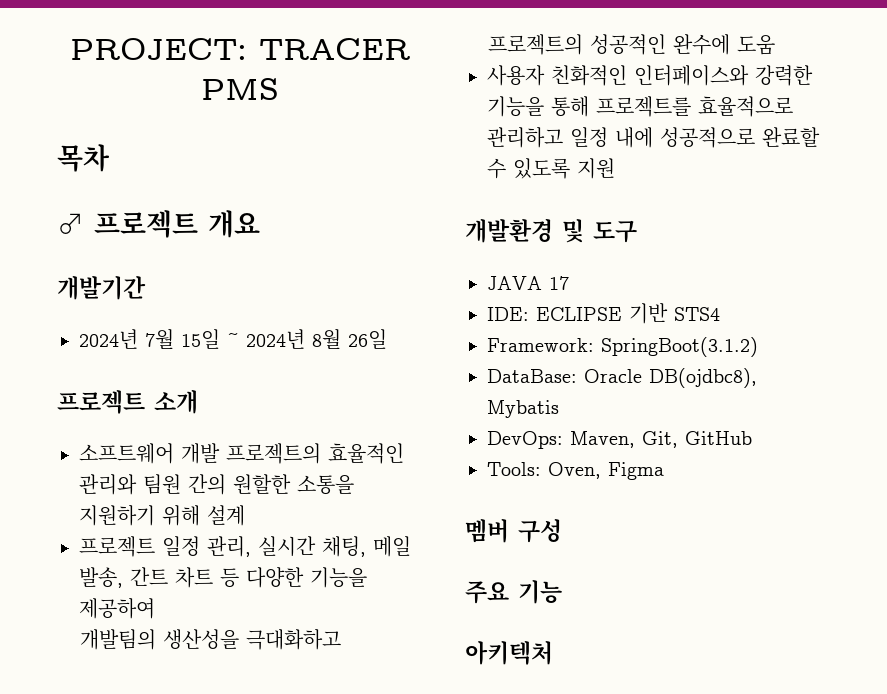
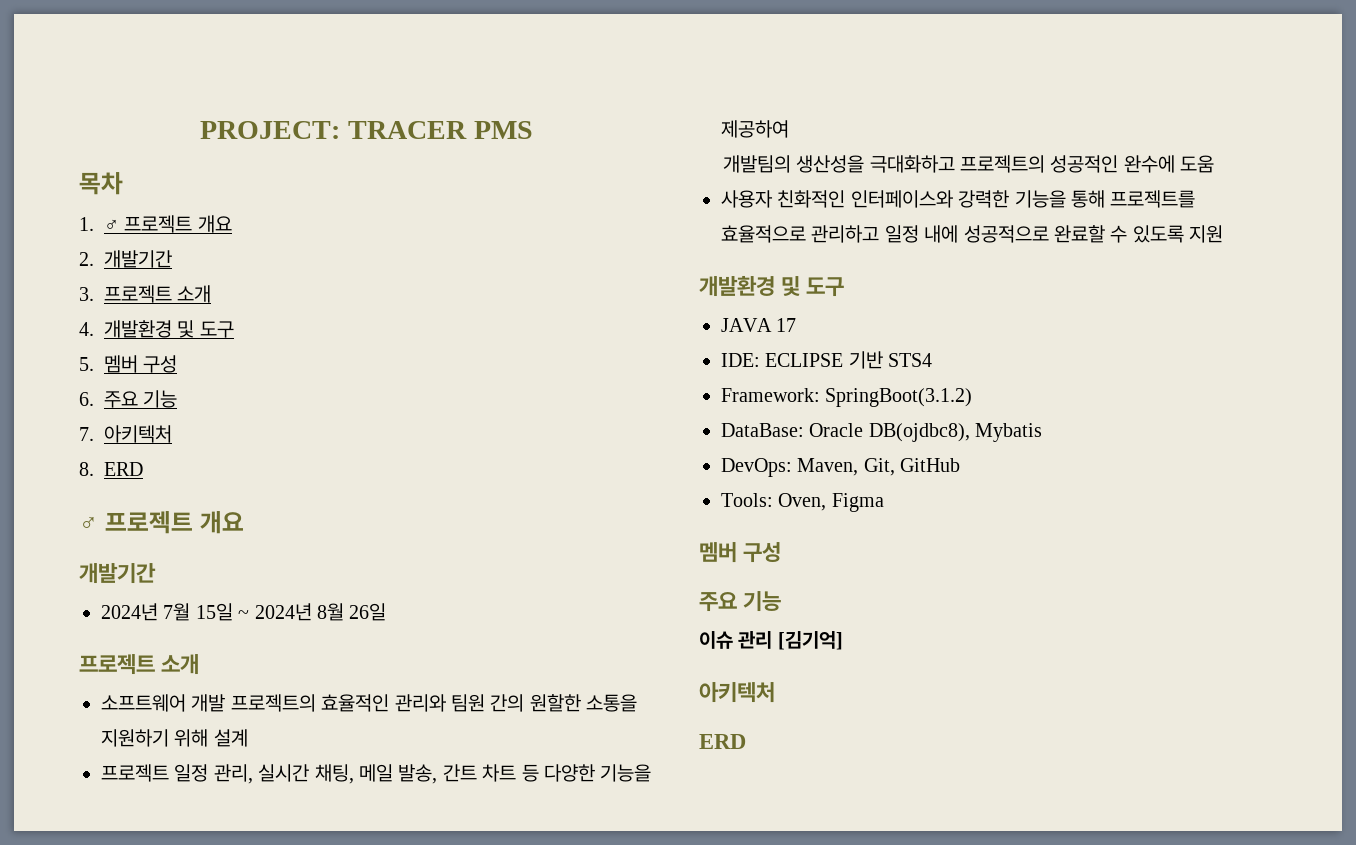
(110, 158) none -> [79,215,232,233] [79,250,172,268] [79,285,212,303] [79,320,234,338] [79,355,178,373] [79,390,178,408] [79,425,172,443] [79,462,143,476] // 1. ♂ 프로젝트 개요 // 2. 개발기간 // 3. 프로젝트 소개 // 4. 개발환경 및 도구 // 5. 멤버 구성 // 6. 주요 기능 // 7. 아키텍처 // 8. ERD
[465,641,553,665] // 아키텍처 -> [699,631,843,650] [699,682,775,703] [699,734,746,749] // 이슈 관리 [김기억] // 아키텍처 // ERD

